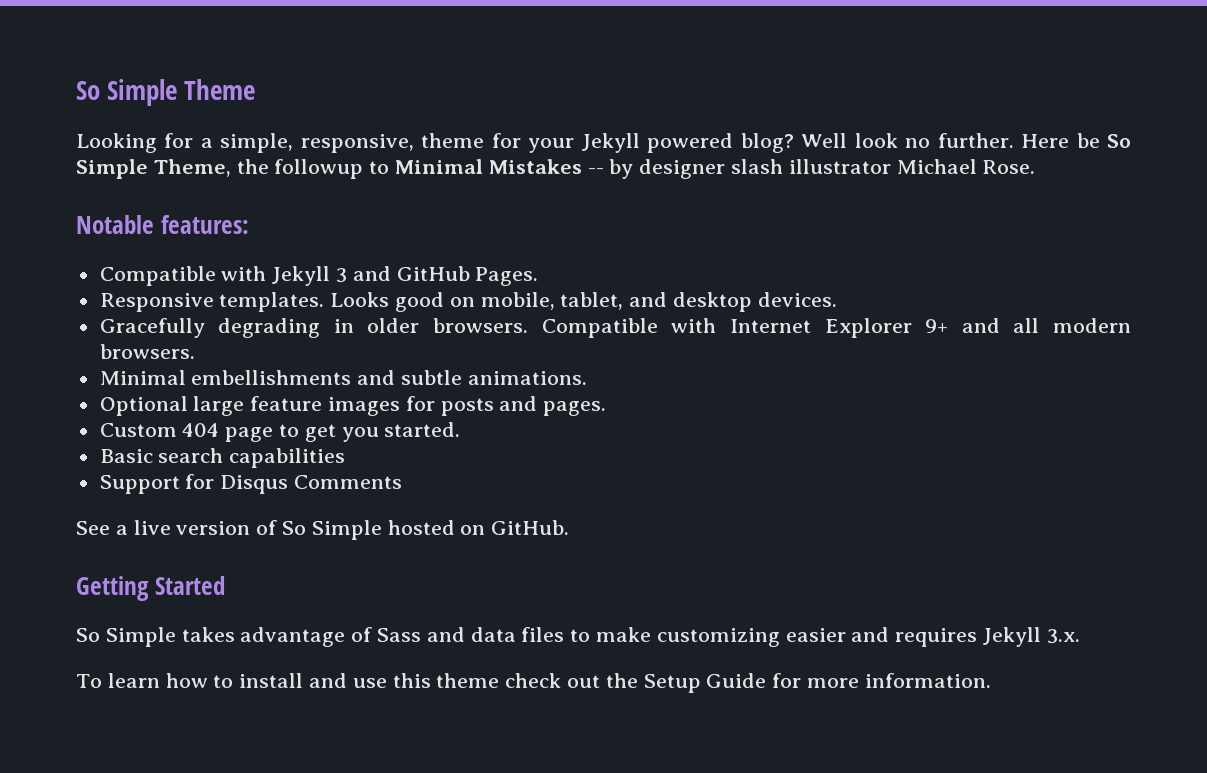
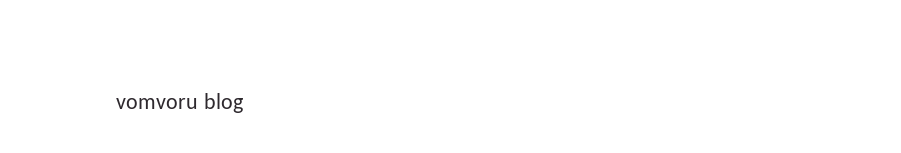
[76,79,256,106] [76,133,1132,153] [76,159,1036,179] [76,215,249,234] [99,266,539,286] [99,292,837,312] [99,318,1131,338] [99,344,195,359] [99,370,587,385] [99,396,607,416] [99,422,461,442] [99,448,346,468] [99,474,403,494] [76,520,570,540] [76,576,225,601] [76,627,1080,647] [76,673,991,693] So Simple Theme // Looking for a simple, responsive, theme for your Jekyll powered blog? Well look no further. Here be So Simple Theme, the followup to Minimal Mistakes -- by designer slash illustrator Michael Rose. // Notable features: // Compatible with Jekyll 3 and GitHub Pages. // Responsive templates. Looks good on mobile, tablet, and desktop devices. // Gracefully degrading in older browsers. Compatible with Internet Explorer 9+ and all modern browsers. // Minimal embellishments and subtle animations. // Optional large feature images for posts and pages. // Custom 404 page to get you started. // Basic search capabilities // Support for Disqus Comments // See a live version of So Simple hosted on GitHub. // Getting Started // So Simple takes advantage of Sass and data files to make customizing easier and requires Jekyll 3.x. // To learn how to install and use this theme check out the Setup Guide for more information. -> [116,93,243,113] vomvoru blog

